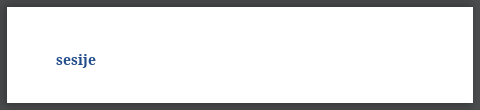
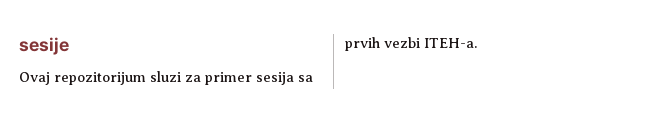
(96, 61) none -> [19,71,313,85] [345,37,477,51] // Ovaj repozitorijum sluzi za primer sesija sa prvih vezbi ITEH-a.

